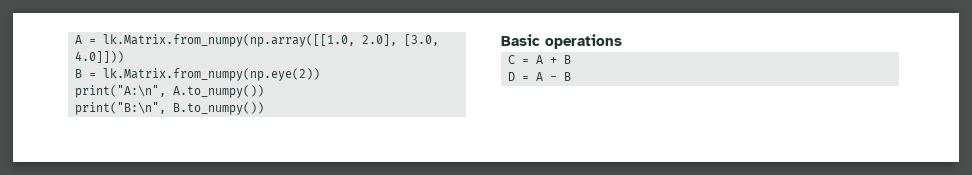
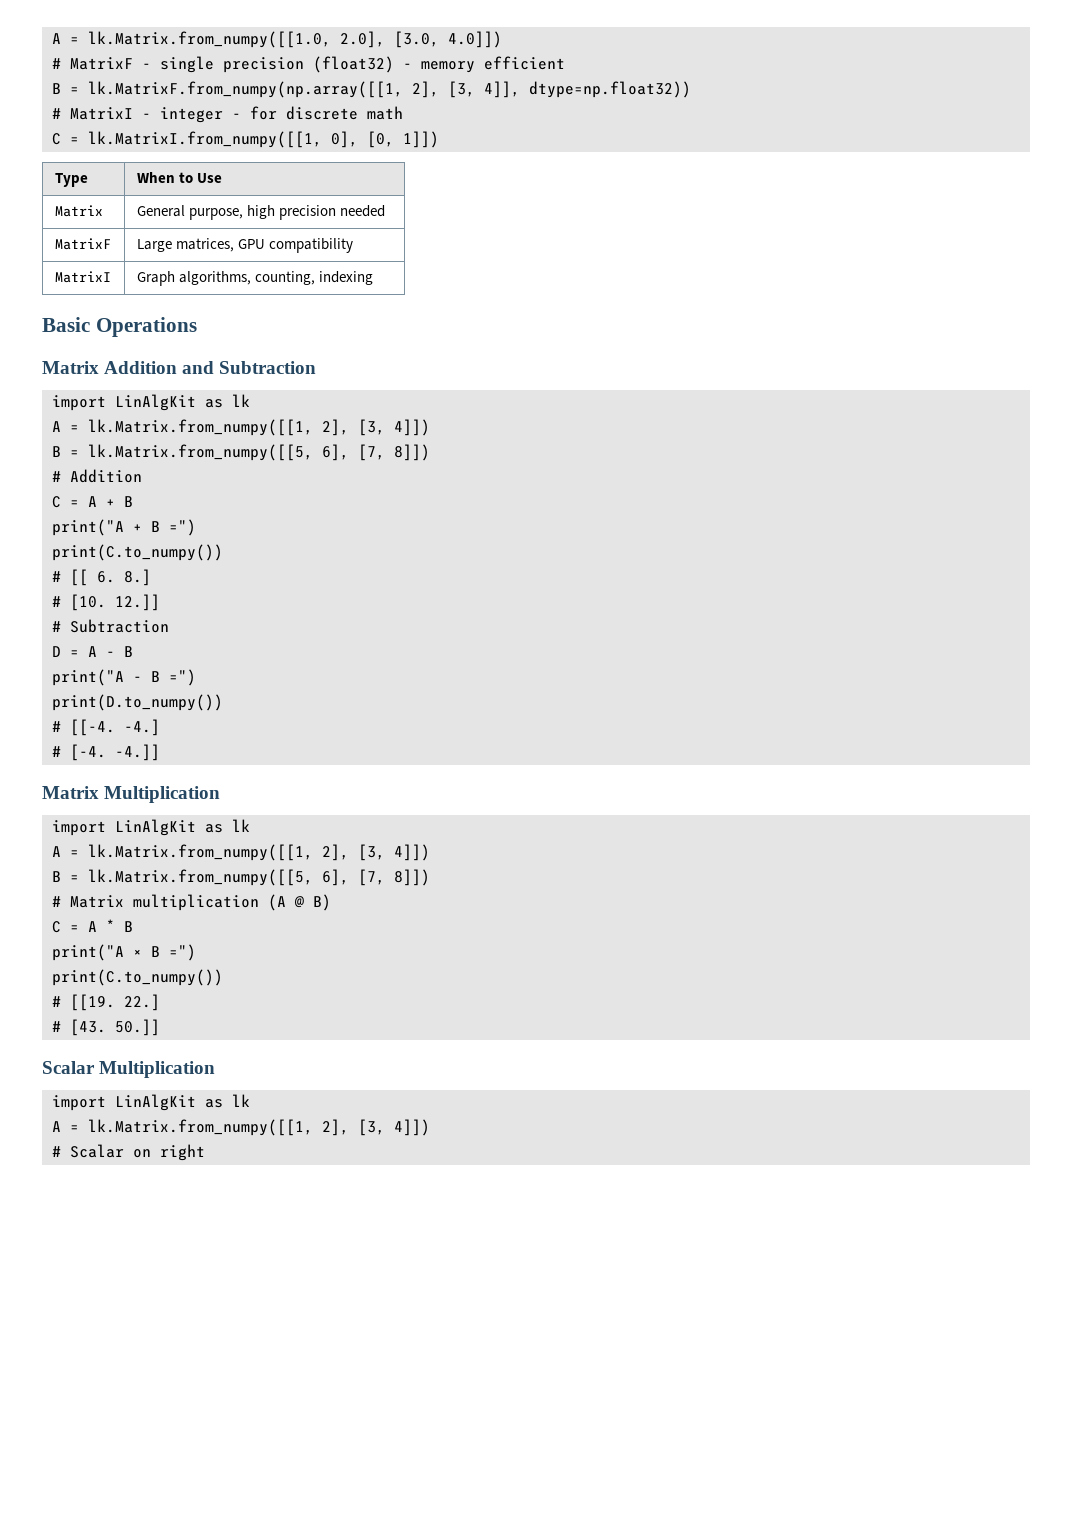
[75,34,356,47] A = lk.Matrix.from_numpy(np.array([[1.0, -> [51,31,331,48] A = lk.Matrix.from_numpy([[1.0,
[75,51,125,63] [75,68,321,81] [75,85,265,98] [75,102,265,115] [501,34,622,49] 4.0]])) // B = lk.Matrix.from_numpy(np.eye(2)) // print("A:\n", A.to_numpy()) // print("B:\n", B.to_numpy()) // Basic operations -> [447,31,502,48] [51,56,565,73] [51,81,691,98] [51,106,403,123] [51,131,439,148] [54,173,88,187] [136,172,222,183] [54,205,103,217] [136,205,386,220] [54,238,111,250] [136,238,354,253] [54,271,111,283] [136,271,374,286] [42,317,197,337] [42,361,317,374] [51,394,250,411] [51,419,430,436] [51,444,430,461] [51,469,142,483] 4.0]]) // # MatrixF - single precision (float32) - memory efficient // B = lk.MatrixF.from_numpy(np.array([[1, 2], [3, 4]], dtype=np.float32)) // # MatrixI - integer - for discrete math // C = lk.MatrixI.from_numpy([[1, 0], [0, 1]]) // Type | When to Use // Matrix | General purpose, high precision needed // MatrixF | Large matrices, GPU compatibility // MatrixI | Graph algorithms, counting, indexing // Basic Operations // Matrix Addition and Subtraction // import LinAlgKit as lk // A = lk.Matrix.from_numpy([[1, 2], [3, 4]]) // B = lk.Matrix.from_numpy([[5, 6], [7, 8]]) // # Addition
(572, 59) none -> [51,519,196,536] [51,544,223,561] [51,569,151,586] [51,594,160,611] [51,619,169,633] // print("A + B =") // print(C.to_numpy()) // # [[ 6. 8.] // # [10. 12.]] // # Subtraction
(572, 76) none -> [51,669,196,686] [51,694,223,711] [51,719,160,736] [51,744,160,761] [42,786,221,803] [51,819,250,836] [51,844,430,861] [51,869,430,886] [51,894,331,911] [51,919,133,933] [51,944,196,961] [51,969,223,986] [51,994,160,1011] [51,1019,160,1036] [42,1061,216,1078] [51,1094,250,1111] [51,1119,430,1136] [51,1144,205,1161] // print("A - B =") // print(D.to_numpy()) // # [[-4. -4.] // # [-4. -4.]] // Matrix Multiplication // import LinAlgKit as lk // A = lk.Matrix.from_numpy([[1, 2], [3, 4]]) // B = lk.Matrix.from_numpy([[5, 6], [7, 8]]) // # Matrix multiplication (A @ B) // C = A * B // print("A × B =") // print(C.to_numpy()) // # [[19. 22.] // # [43. 50.]] // Scalar Multiplication // import LinAlgKit as lk // A = lk.Matrix.from_numpy([[1, 2], [3, 4]]) // # Scalar on right

